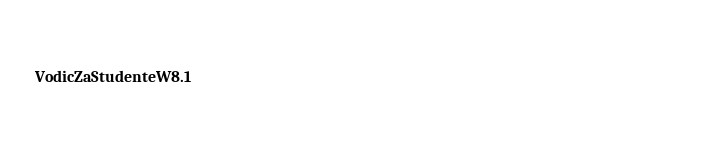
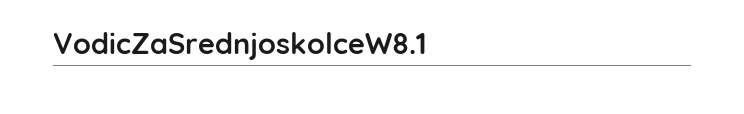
[34,70,191,82] VodicZaStudenteW8.1 -> [53,32,427,60] VodicZaSrednjoskolceW8.1

